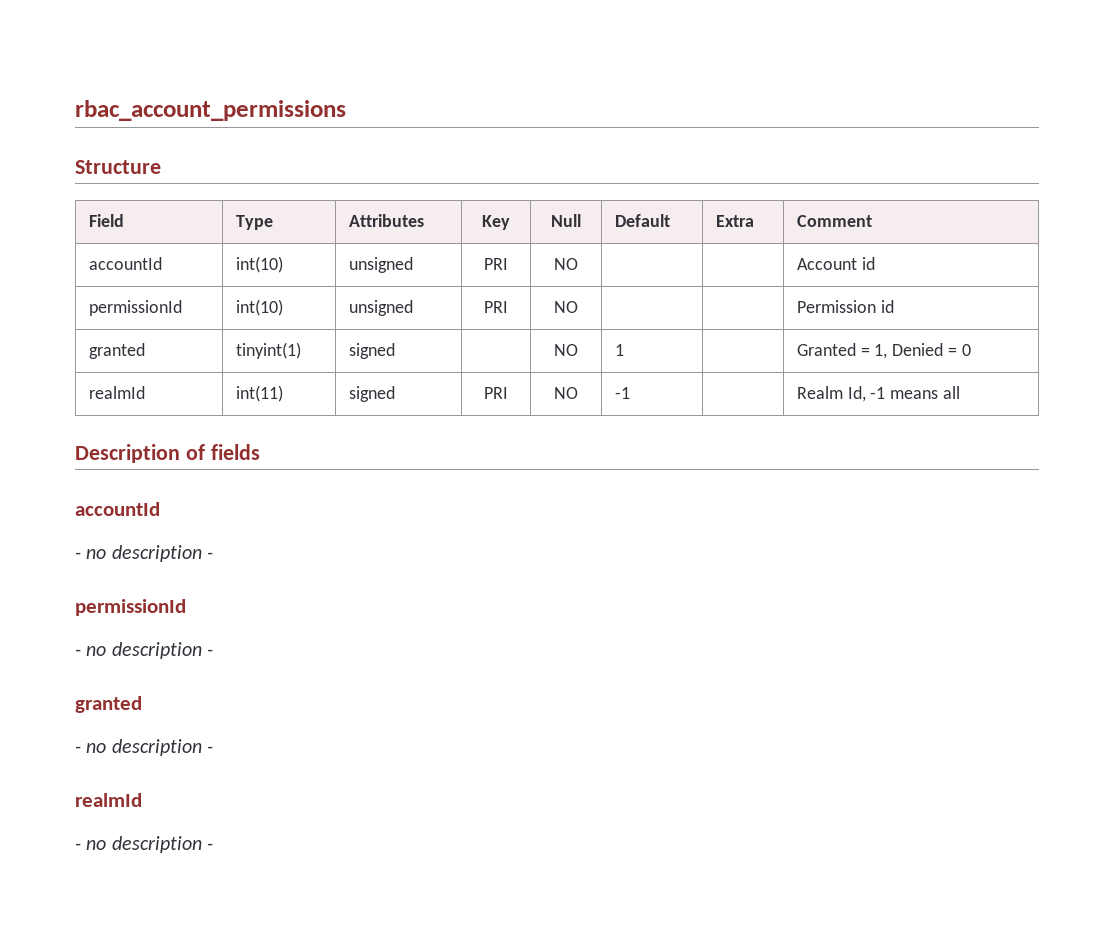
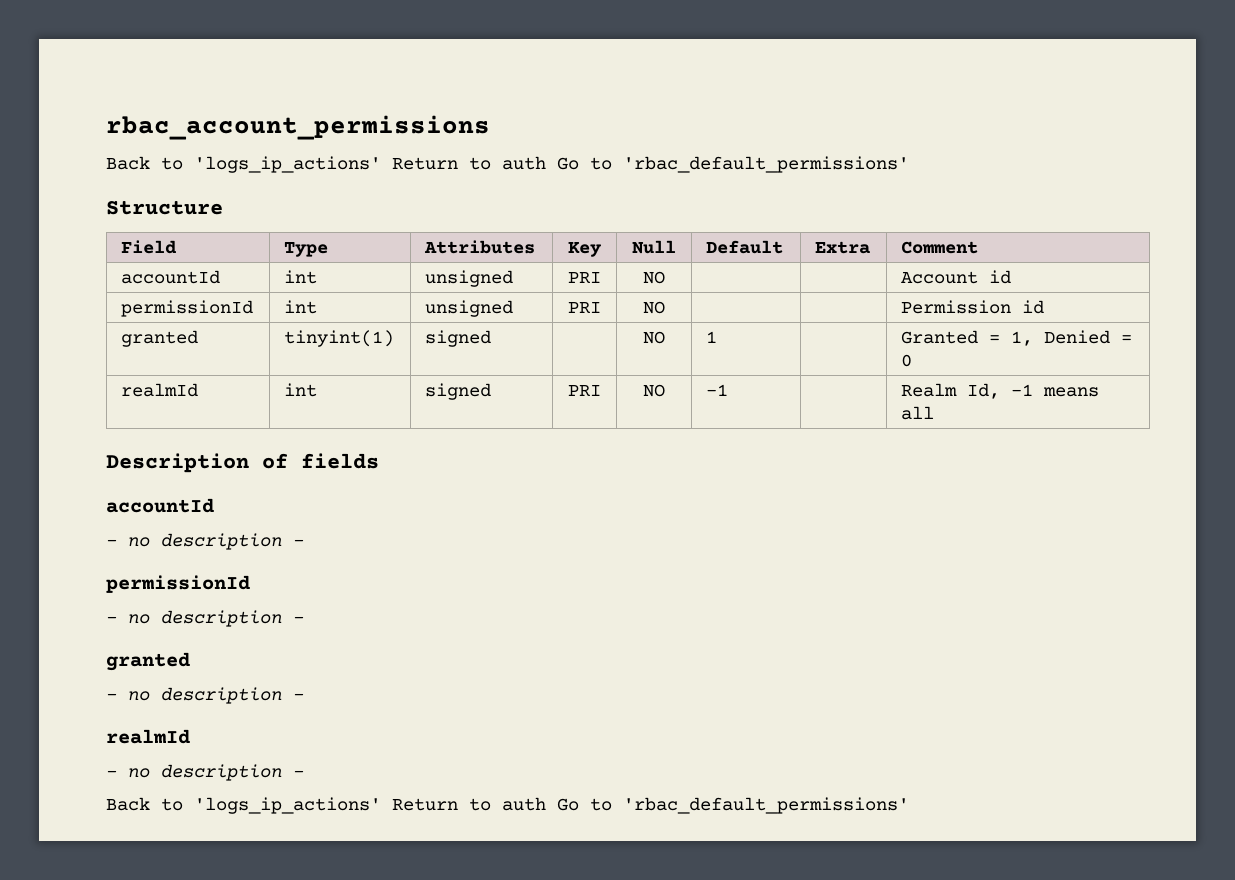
(346, 110) none -> [106,156,909,173] // Back to 'logs_ip_actions' Return to auth Go to 'rbac_default_permissions'
[235,256,283,273] int(10) -> [284,270,318,284] int
[235,299,283,316] int(10) -> [284,300,318,314] int
[235,385,283,402] int(11) -> [284,383,318,397] int
(214, 846) none -> [106,797,909,814] // Back to 'logs_ip_actions' Return to auth Go to 'rbac_default_permissions'

